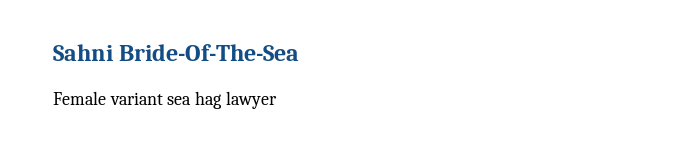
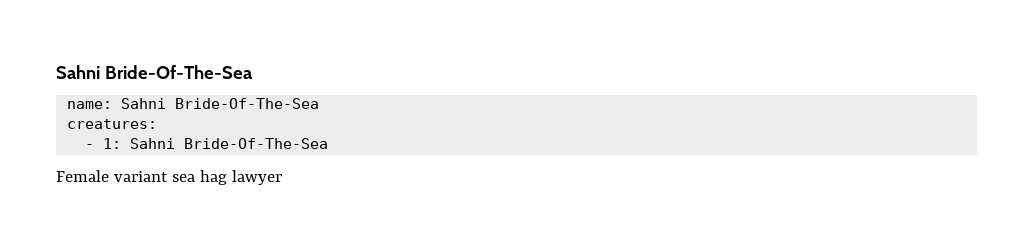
[53,44,300,61] Sahni Bride-Of-The-Sea -> [56,65,252,79] [67,98,320,109] [67,119,158,129] [85,138,329,149] Sahni Bride-Of-The-Sea // name: Sahni Bride-Of-The-Sea // creatures: // - 1: Sahni Bride-Of-The-Sea

